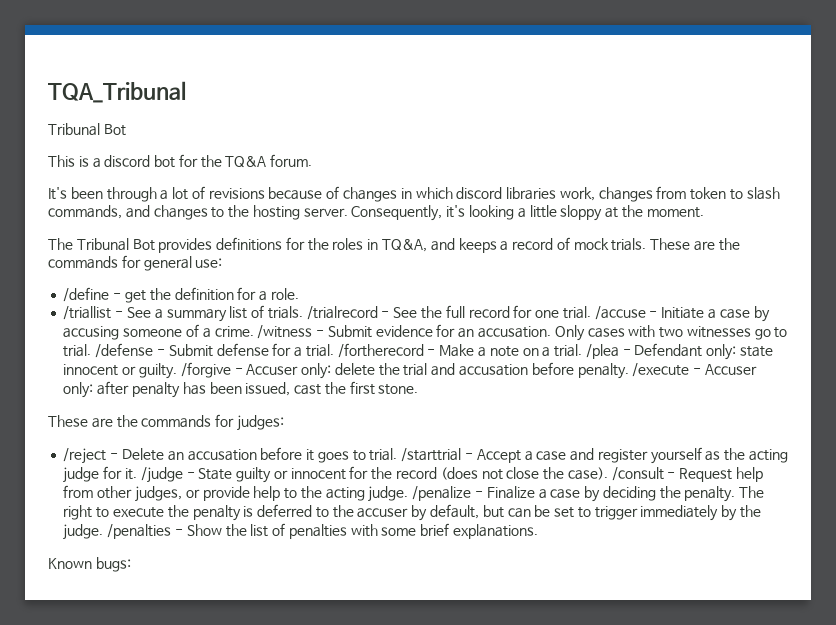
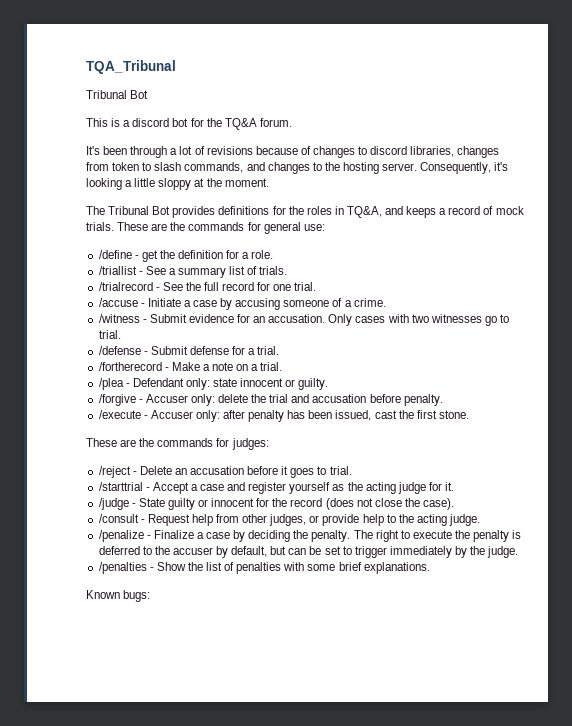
[400,187,595,201] in which discord libraries work, -> [358,146,455,157] to discord libraries,
(303, 312) none -> (288, 270) //
(591, 312) none -> (317, 286) //
(254, 331) none -> (386, 302) //
(92, 350) none -> (121, 334) //
(334, 350) none -> (280, 350) //
(583, 350) none -> (283, 366) //
(177, 371) none -> (329, 384) //
(629, 371) none -> (443, 400) //
(398, 454) none -> (352, 470) //
(137, 474) none -> (455, 486) //
(608, 473) none -> (455, 504) //
(409, 494) none -> (481, 520) //
(104, 532) none -> (519, 552) //

